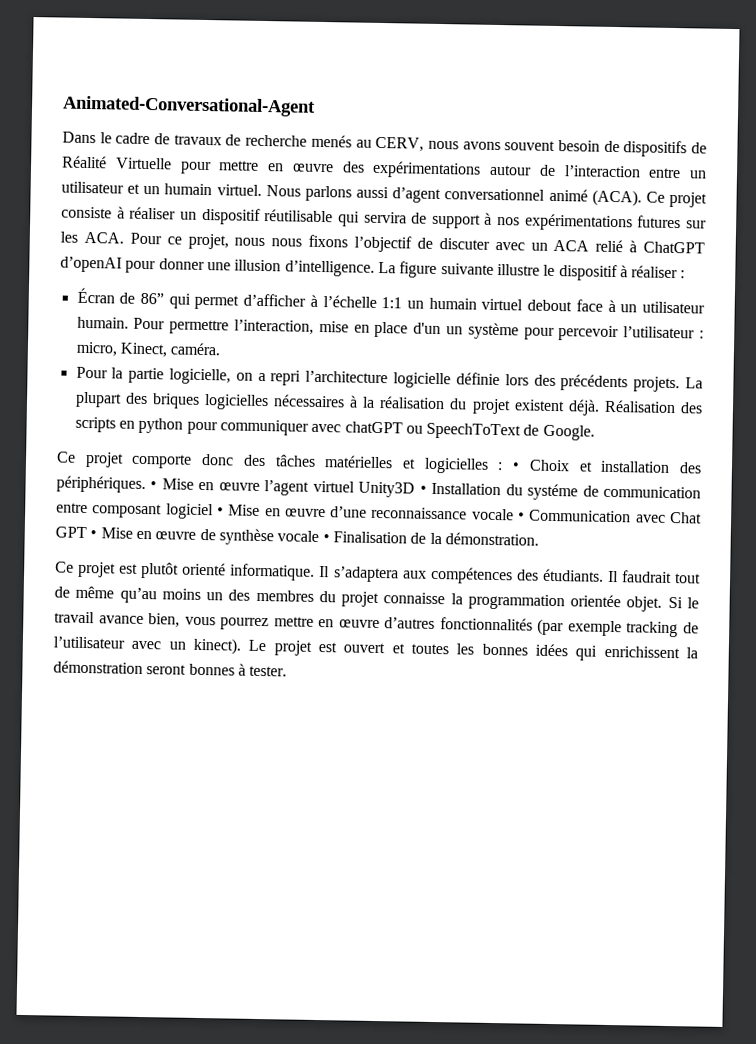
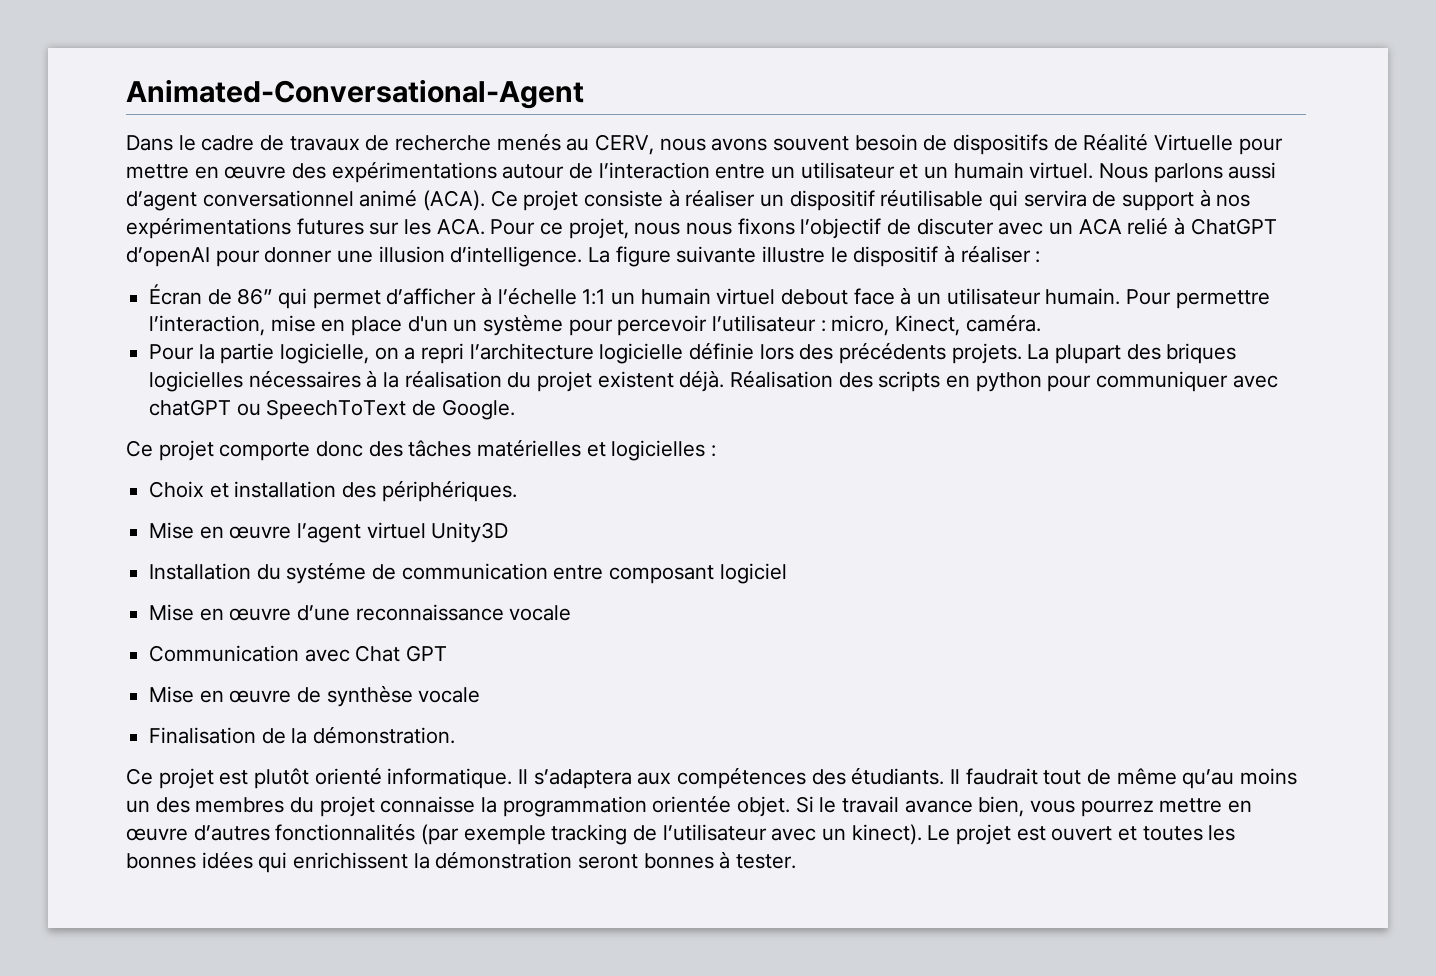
[512,462,521,471] • -> (717, 451) //
[150,481,158,490] • -> (517, 491) //
[419,485,427,494] • -> (509, 532) //
[216,507,224,516] • -> (787, 573) //
[518,512,526,521] • -> (572, 613) //
[90,530,98,539] • -> (448, 653) //
[322,534,330,543] • -> (481, 695) //

